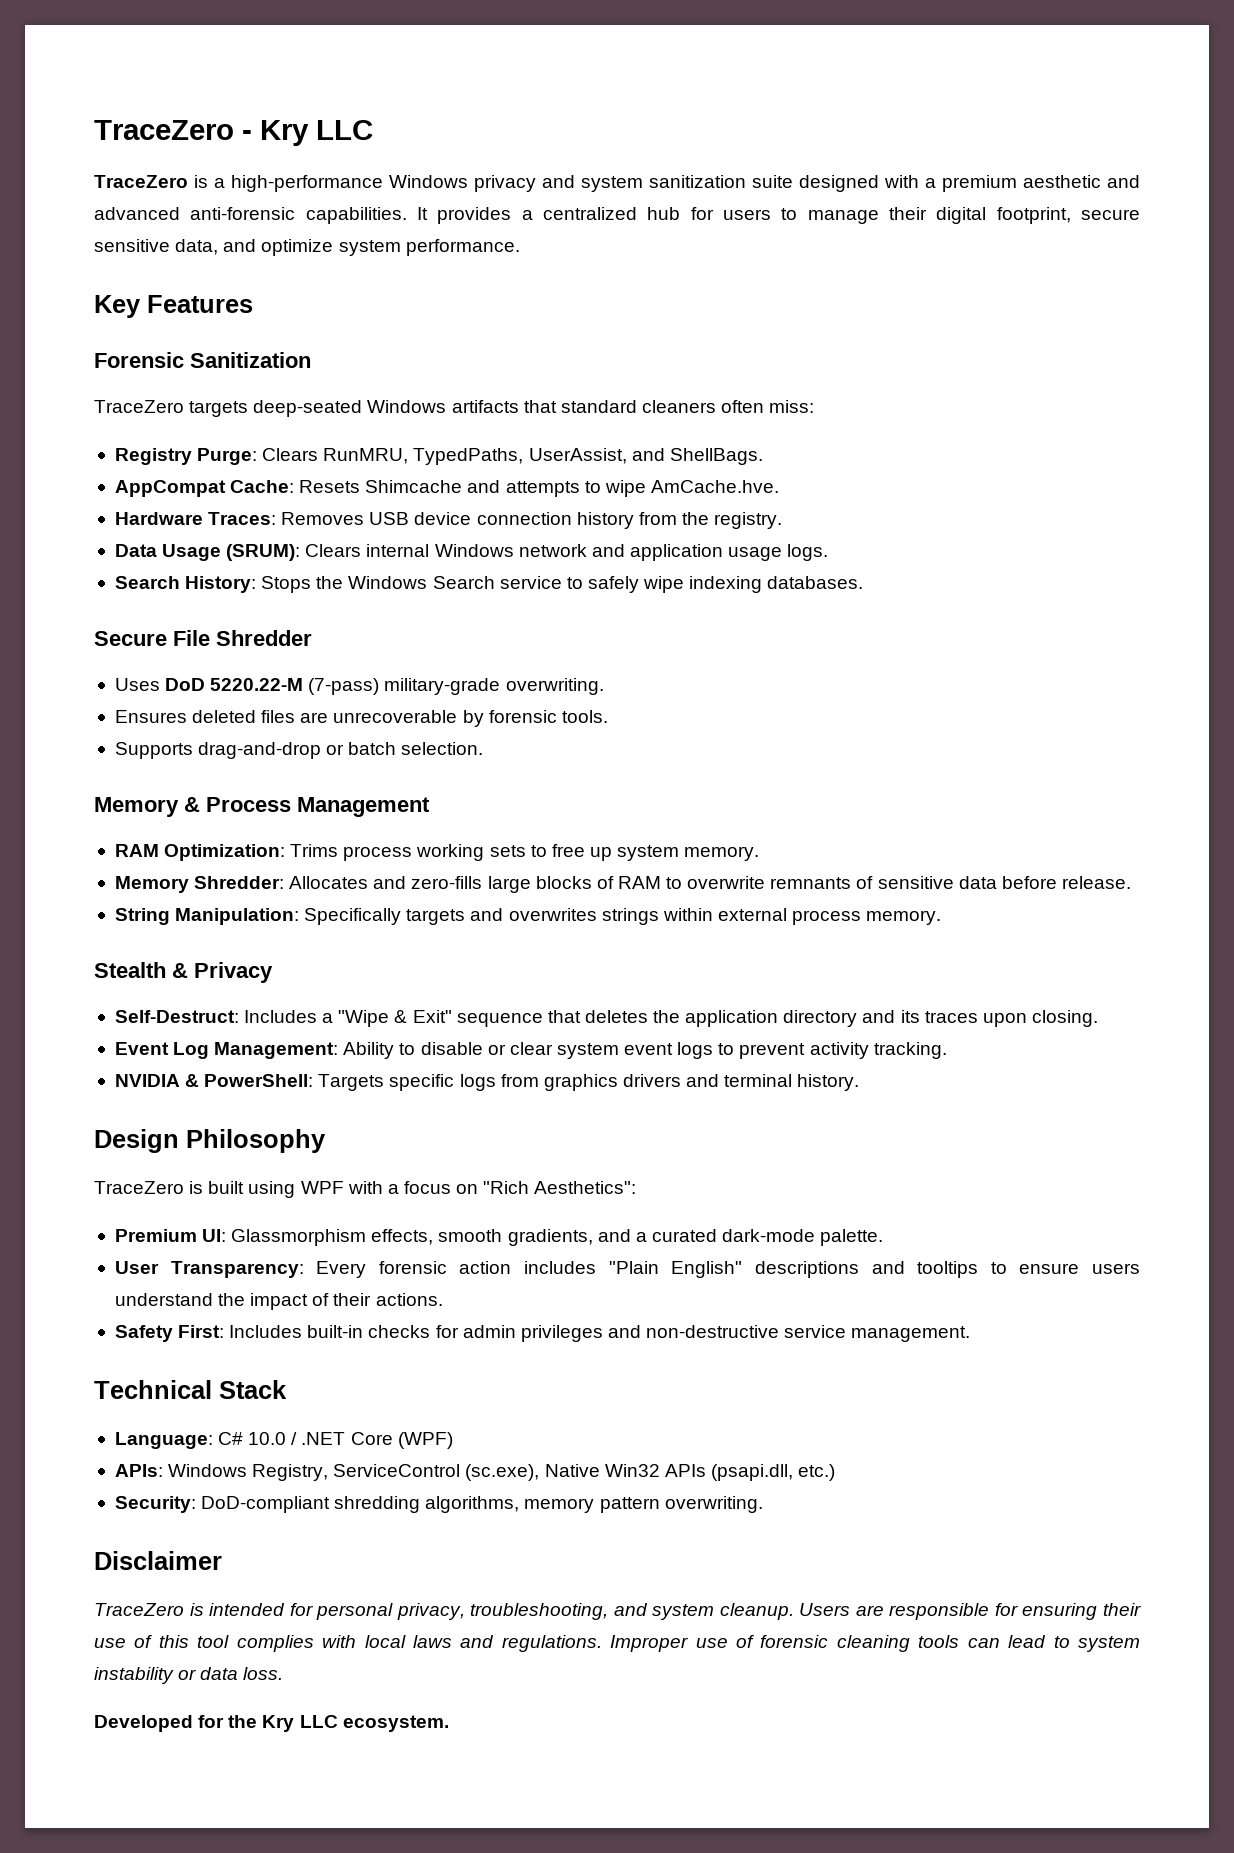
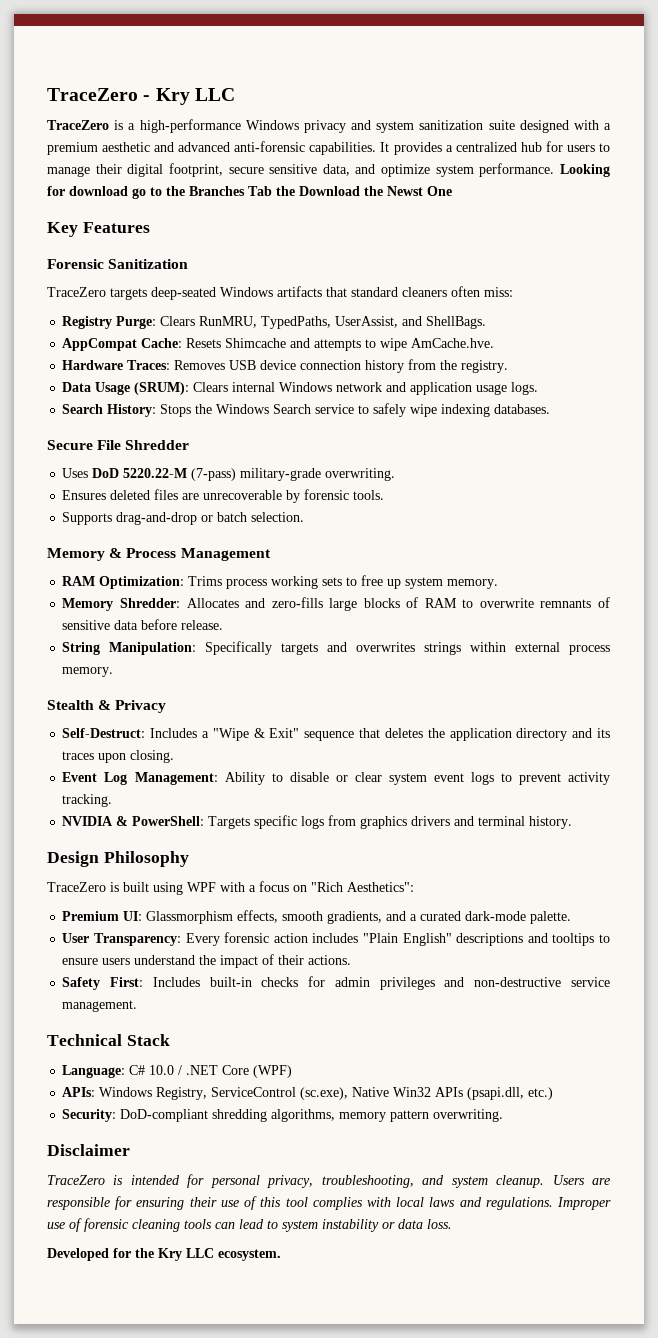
(520, 247) none -> [560,164,610,177] [47,186,452,199] Looking for download go to the Branches Tab the Download the Newst One

